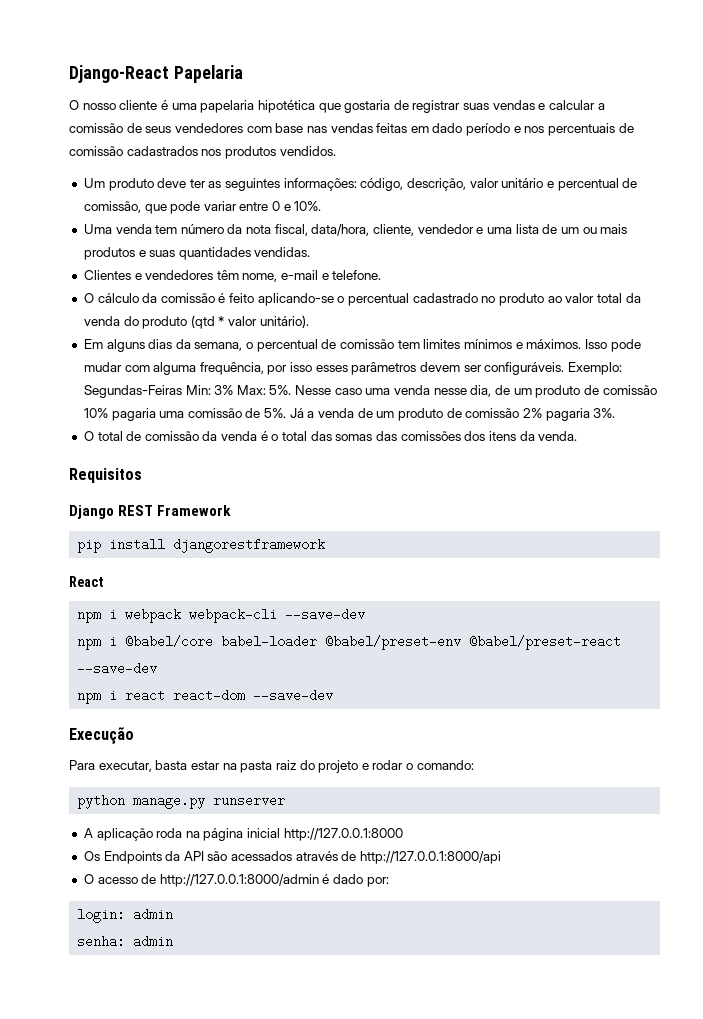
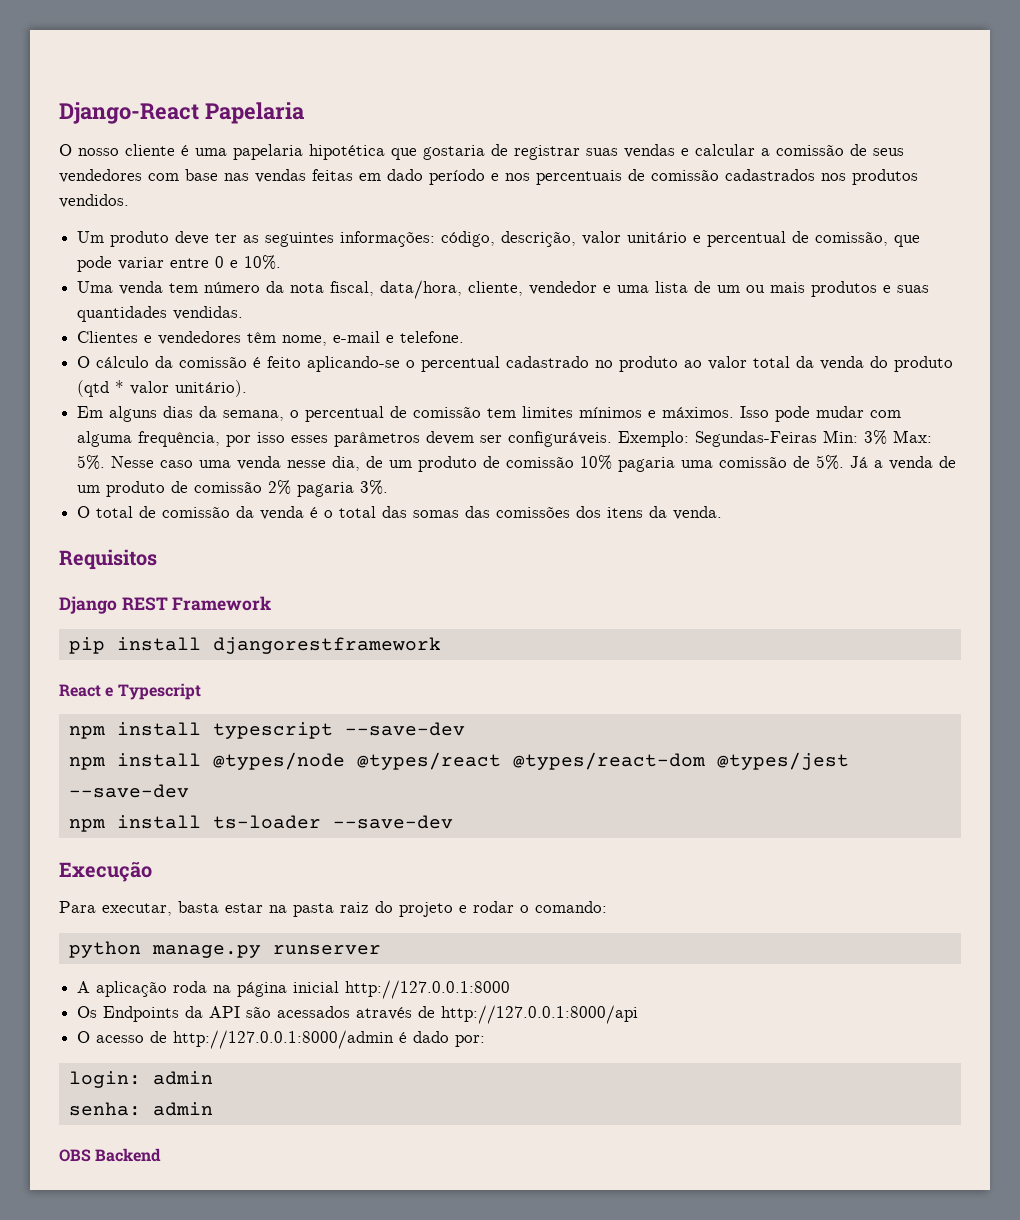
[77,608,366,623] [77,635,622,650] [77,662,158,675] [77,689,246,704] // npm i webpack webpack-cli --save-dev // npm i @babel/core babel-loader @babel/preset-env @babel/preset-react --save-dev // npm i react react-dom -> [105,683,201,700] [68,722,465,739] [68,752,849,770] [68,784,189,798] [68,815,321,832] e Typescript // npm install typescript --save-dev // npm install @types/node @types/react @types/react-dom @types/jest --save-dev // npm install ts-loader
(174, 941) none -> [59,1148,162,1162] // OBS Backend

